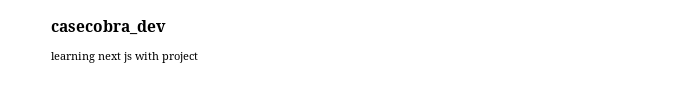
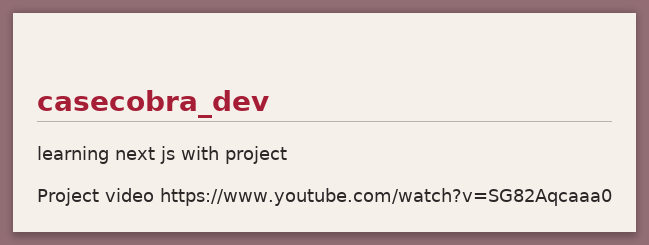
(198, 57) none -> [37,188,612,206] // Project video https://www.youtube.com/watch?v=SG82Aqcaaa0

